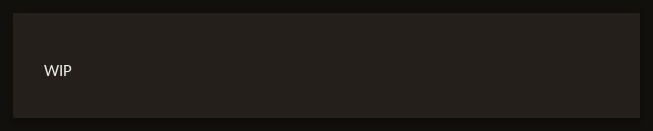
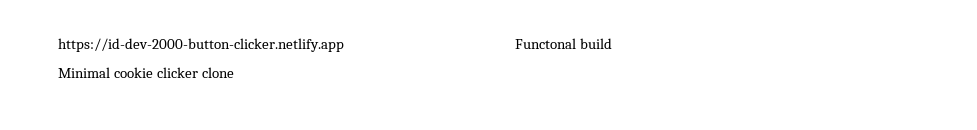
[44,65,72,76] WIP -> [58,38,344,52] [58,67,234,78] [515,38,612,49] https://id-dev-2000-button-clicker.netlify.app // Minimal cookie clicker clone // Functonal build

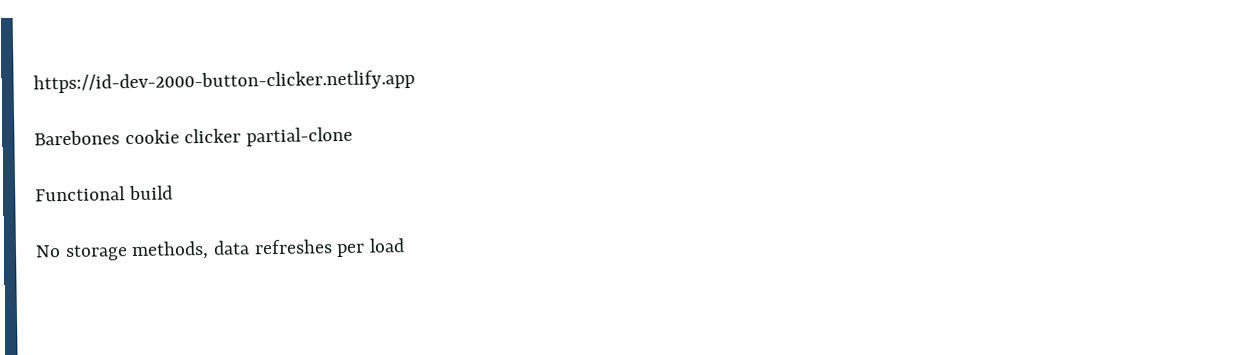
[58,67,110,78] Minimal -> [34,130,120,146] Barebones
[201,67,234,78] [515,38,576,49] clone // Functonal -> [246,126,354,147] [35,186,126,202] partial-clone // Functional
(612, 43) none -> [35,238,406,261] // No storage methods, data refreshes per load

